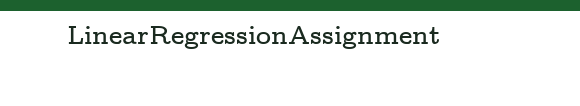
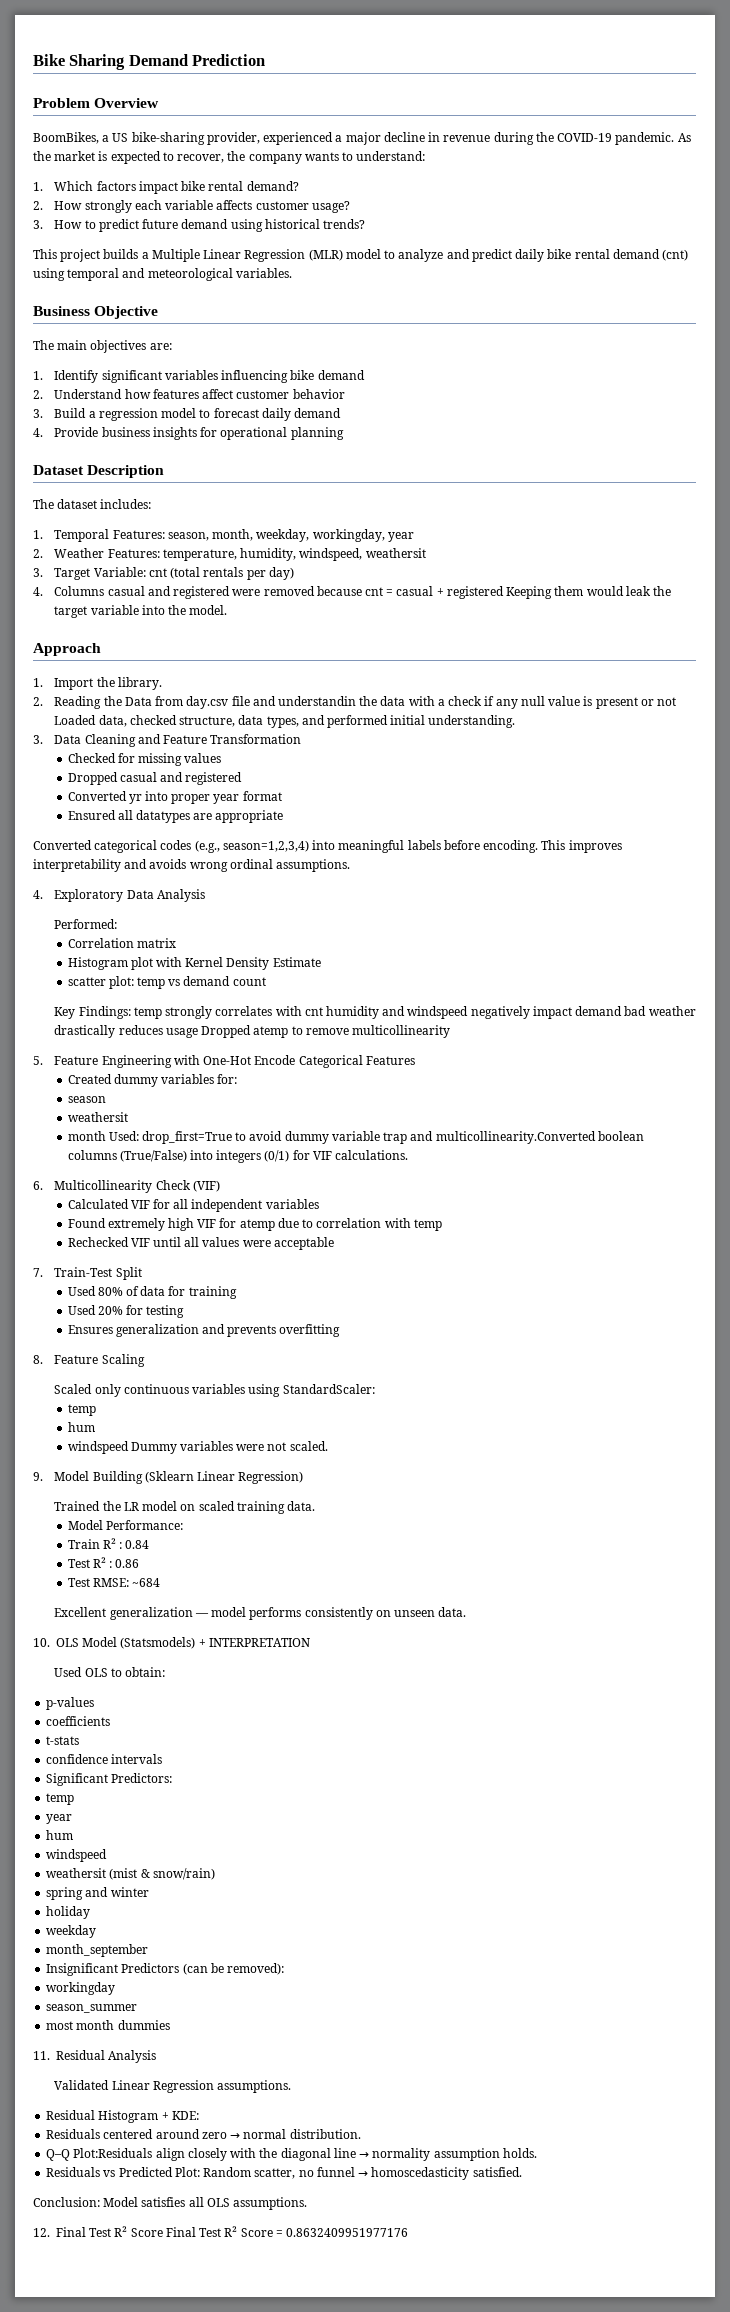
[67,26,441,49] LinearRegressionAssignment -> [33,54,266,70] [33,98,160,108] [33,132,691,145] [33,151,426,164] [33,181,299,194] [33,200,350,213] [33,219,365,232] [33,249,689,262] [33,268,292,281] [33,306,159,319] [33,340,172,353] [33,370,365,383] [33,389,345,399] [33,408,341,421] [33,427,344,440] [33,465,165,478] [33,499,152,509] [33,529,414,542] [33,548,426,561] [33,567,294,580] [33,586,672,599] [54,605,228,618] [33,643,101,656] [33,677,162,690] [33,696,677,709] [54,715,516,728] [33,734,302,747] [67,753,222,766] [67,772,243,785] [67,791,282,804] [67,810,284,823] [33,840,622,853] [33,859,351,872] [33,889,205,902] [54,919,118,929] [67,938,176,948] [67,957,321,970] [67,976,266,989] [54,1006,696,1019] [54,1025,450,1038] [33,1055,415,1068] [67,1074,238,1087] [67,1096,106,1103] [67,1112,128,1122] [67,1131,644,1144] [67,1150,409,1163] [33,1180,220,1193] [67,1199,319,1212] [67,1218,442,1231] [67,1237,334,1250] [33,1267,142,1280] [67,1286,237,1299] [67,1305,185,1318] [67,1324,341,1337] [33,1354,145,1367] [54,1384,375,1397] [67,1404,96,1416] [67,1422,95,1432] [67,1441,328,1454] [33,1471,304,1484] [54,1501,315,1514] [67,1520,183,1530] [67,1538,150,1549] [67,1557,140,1568] [67,1578,160,1587] [54,1607,467,1620] [33,1637,310,1649] [54,1667,166,1677] [46,1697,95,1710] [46,1716,111,1726] [46,1736,80,1745] [46,1754,163,1764] [46,1773,173,1786] [46,1793,75,1805] [46,1814,73,1824] [46,1830,74,1840] [46,1849,108,1862] [46,1868,215,1880] [46,1887,149,1900] [46,1906,91,1919] [46,1925,97,1938] [46,1944,149,1957] [46,1963,285,1976] [46,1982,116,1995] [46,2004,138,2013] [46,2020,170,2030] [33,2050,157,2063] [54,2080,292,2093] [46,2110,199,2123] [46,2129,361,2139] [46,2148,537,2161] [46,2167,522,2180] [33,2197,308,2210] [33,2226,409,2237] Bike Sharing Demand Prediction // Problem Overview // BoomBikes, a US bike-sharing provider, experienced a major decline in revenue during the COVID-19 pandemic. As the market is expected to recover, the company wants to understand: // 1. Which factors impact bike rental demand? // 2. How strongly each variable affects customer usage? // 3. How to predict future demand using historical trends? // This project builds a Multiple Linear Regression (MLR) model to analyze and predict daily bike rental demand (cnt) using temporal and meteorological variables. // Business Objective // The main objectives are: // 1. Identify significant variables influencing bike demand // 2. Understand how features affect customer behavior // 3. Build a regression model to forecast daily demand // 4. Provide business insights for operational planning // Dataset Description // The dataset includes: // 1. Temporal Features: season, month, weekday, workingday, year // 2. Weather Features: temperature, humidity, windspeed, weathersit // 3. Target Variable: cnt (total rentals per day) // 4. Columns casual and registered were removed because cnt = casual + registered Keeping them would leak the target variable into the model. // Approach // 1. Import the library. // 2. Reading the Data from day.csv file and understandin the data with a check if any null value is present or not Loaded data, checked structure, data types, and performed initial understanding. // 3. Data Cleaning and Feature Transformation // Checked for missing values // Dropped casual and registered // Converted yr into proper year format // Ensured all datatypes are appropriate // Converted categorical codes (e.g., season=1,2,3,4) into meaningful labels before encoding. This improves interpretability and avoids wrong ordinal assumptions. // 4. Exploratory Data Analysis // Performed: // Correlation matrix // Histogram plot with Kernel Density Estimate // scatter plot: temp vs demand count // Key Findings: temp strongly correlates with cnt humidity and windspeed negatively impact demand bad weather drastically reduces usage Dropped atemp to remove multicollinearity // 5. Feature Engineering with One-Hot Encode Categorical Features // Created dummy variables for: // season // weathersit // month Used: drop_first=True to avoid dummy variable trap and multicollinearity.Converted boolean columns (True/False) into integers (0/1) for VIF calculations. // 6. Multicollinearity Check (VIF) // Calculated VIF for all independent variables // Found extremely high VIF for atemp due to correlation with temp // Rechecked VIF until all values were acceptable // 7. Train-Test Split // Used 80% of data for training // Used 20% for testing // Ensures generalization and prevents overfitting // 8. Feature Scaling // Scaled only continuous variables using StandardScaler: // temp // hum // windspeed Dummy variables were not scaled. // 9. Model Building (Sklearn Linear Regression) // Trained the LR model on scaled training data. // Model Performance: // Train R² : 0.84 // Test R² : 0.86 // Test RMSE: ~684 // Excellent generalization — model performs consistently on unseen data. // 10. OLS Model (Statsmodels) + INTERPRETATION // Used OLS to obtain: // p-values // coefficients // t-stats // confidence intervals // Significant Predictors: // temp // year // hum // windspeed // weathersit (mist & snow/rain) // spring and winter // holiday // weekday // month_september // Insignificant Predictors (can be removed): // workingday // season_summer // most month dummies // 11. Residual Analysis // Validated Linear Regression assumptions. // Residual Histogram + KDE: // Residuals centered around zero → normal distribution. // Q–Q Plot:Residuals align closely with the diagonal line → normality assumption holds. // Residuals vs Predicted Plot: Random scatter, no funnel → homoscedasticity satisfied. // Conclusion: Model satisfies all OLS assumptions. // 12. Final Test R² Score Final Test R² Score = 0.8632409951977176

